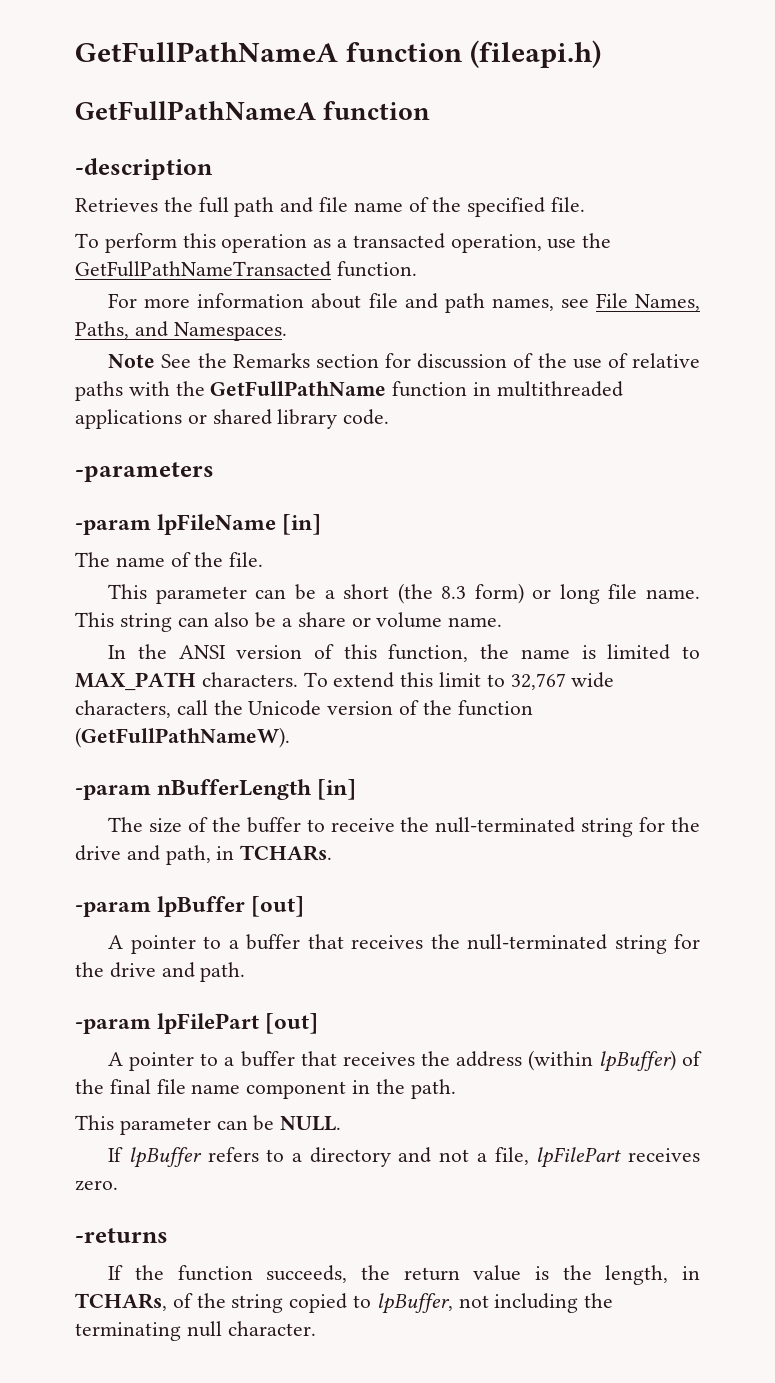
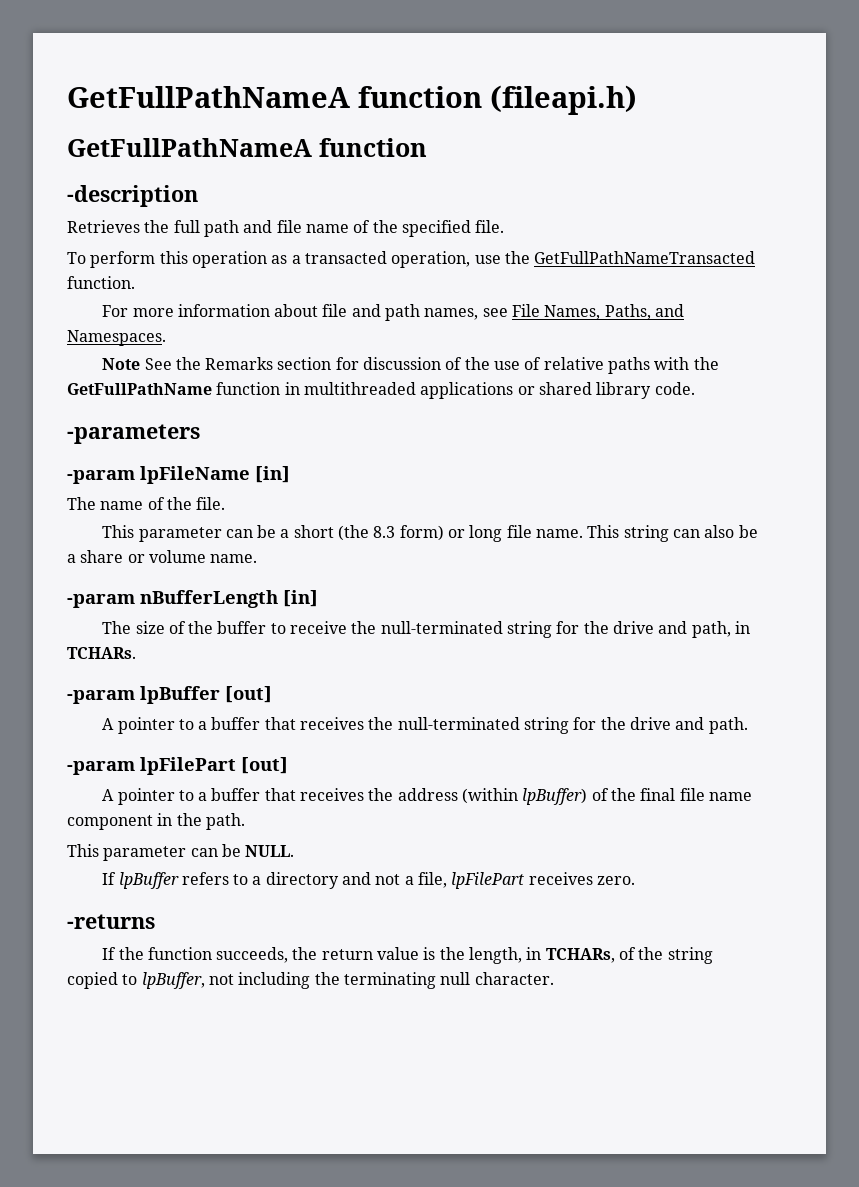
[108,644,700,662] [75,672,615,691] [75,700,533,718] [75,727,290,748] // In the ANSI version of this function, the name is limited to MAX_PATH characters. To extend this limit to 32,767 wide characters, call the Unicode version of the function (GetFullPathNameW). -> (258, 558) none

